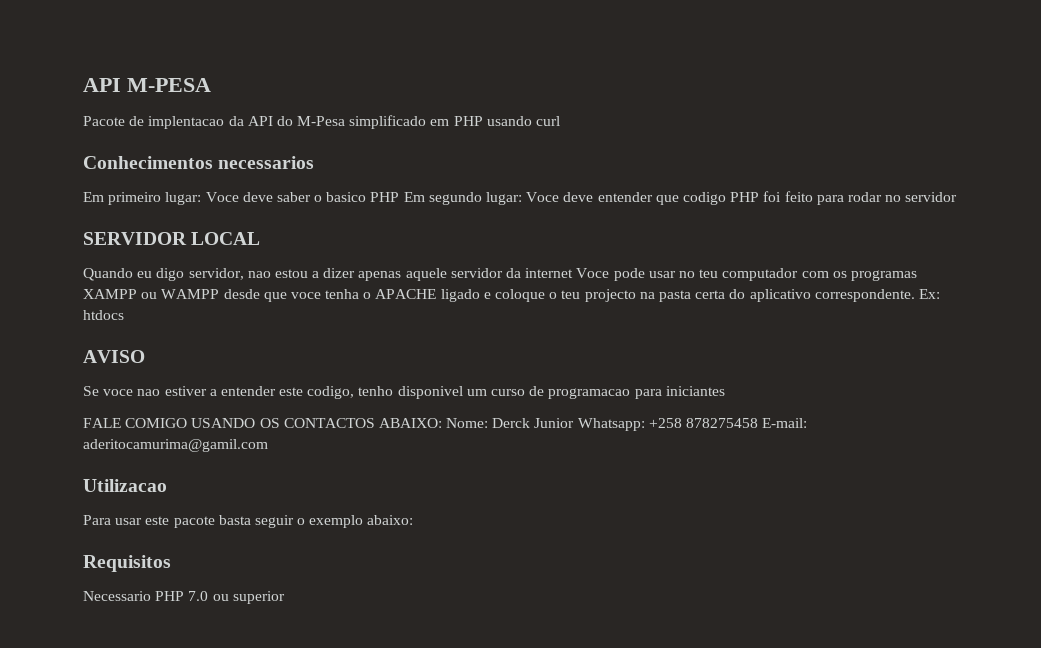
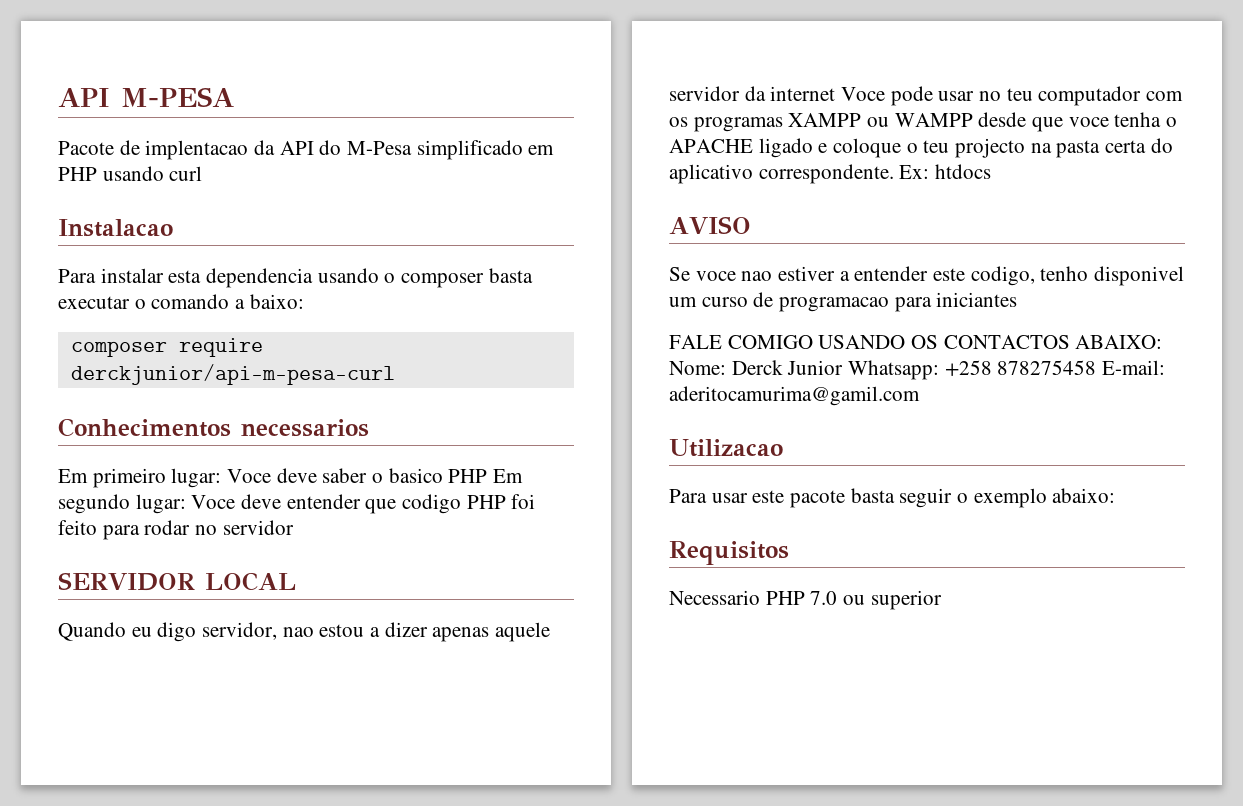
(561, 121) none -> [58,219,173,237] [58,268,533,288] [58,294,304,309] [70,338,263,357] [70,364,395,385] // Instalacao // Para instalar esta dependencia usando o composer basta executar o comando a baixo: // composer require derckjunior/api-m-pesa-curl

